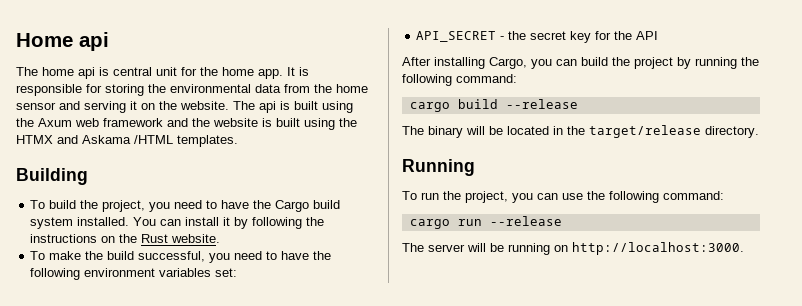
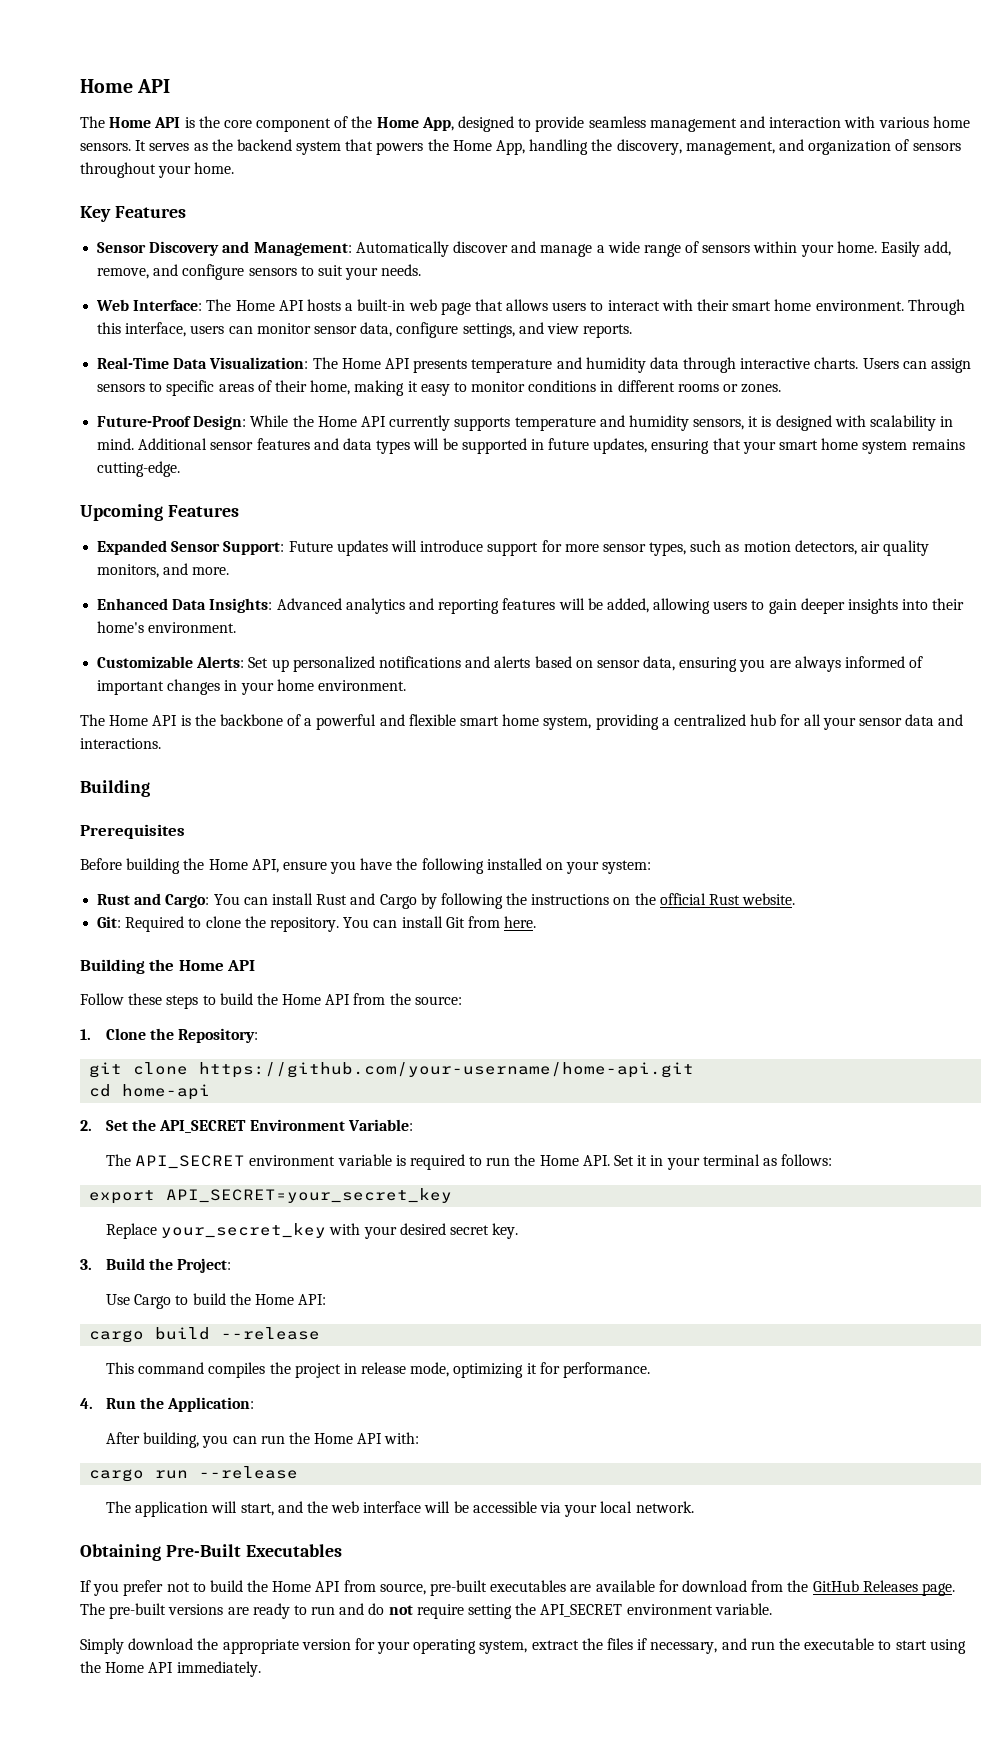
[16,32,109,51] [16,67,309,79] [16,84,368,96] [16,101,353,113] [16,118,357,130] [16,135,238,147] [16,168,88,185] [30,200,341,212] [30,217,231,229] Home api // The home api is central unit for the home app. It is responsible for storing the environmental data from the home sensor and serving it on the website. The api is built using the Axum web framework and the website is built using the HTMX and Askama /HTML templates. // Building // To build the project, you need to have the Cargo build system installed. You can install it -> [80,79,171,93] [80,116,970,132] [80,139,961,155] [80,162,235,178] [80,206,186,222] [97,241,952,257] [97,264,422,280] [96,299,965,315] [97,322,633,338] [97,357,972,373] [97,380,782,396] [97,415,954,431] [97,438,965,454] [97,461,181,477] [80,504,239,521] [97,540,930,556] [97,563,230,578] [97,598,965,614] [97,621,237,633] [97,656,924,672] [97,679,406,695] [80,714,964,730] [80,738,161,749] [80,780,150,797] [80,824,185,839] [80,858,652,874] [97,893,417,909] Home API // The Home API is the core component of the Home App, designed to provide seamless management and interaction with various home sensors. It serves as the backend system that powers the Home App, handling the discovery, management, and organization of sensors throughout your home. // Key Features // Sensor Discovery and Management: Automatically discover and manage a wide range of sensors within your home. Easily add, remove, and configure sensors to suit your needs. // Web Interface: The Home API hosts a built-in web page that allows users to interact with their smart home environment. Through this interface, users can monitor sensor data, configure settings, and view reports. // Real-Time Data Visualization: The Home API presents temperature and humidity data through interactive charts. Users can assign sensors to specific areas of their home, making it easy to monitor conditions in different rooms or zones. // Future-Proof Design: While the Home API currently supports temperature and humidity sensors, it is designed with scalability in mind. Additional sensor features and data types will be supported in future updates, ensuring that your smart home system remains cutting-edge. // Upcoming Features // Expanded Sensor Support: Future updates will introduce support for more sensor types, such as motion detectors, air quality monitors, and more. // Enhanced Data Insights: Advanced analytics and reporting features will be added, allowing users to gain deeper insights into their home's environment. // Customizable Alerts: Set up personalized notifications and alerts based on sensor data, ensuring you are always informed of important changes in your home environment. // The Home API is the backbone of a powerful and flexible smart home system, providing a centralized hub for all your sensor data and interactions. // Building // Prerequisites // Before building the Home API, ensure you have the following installed on your system: // Rust and Cargo: You can install Rust and Cargo
(138, 238) none -> [659,893,706,905] official
[30,251,332,263] [30,268,238,280] [416,31,659,43] [402,57,759,69] [402,74,517,86] [409,99,578,112] [402,125,759,138] [402,159,475,176] [402,191,724,203] [409,216,562,229] [402,242,744,255] To make the build successful, you need to have the following environment variables set: // API_SECRET - the secret key for the API // After installing Cargo, you can build the project by running the following command: // cargo build --release // The binary will be located in the target/release directory. // Running // To run the project, you can use the following command: // cargo run --release // The server will be running on http://localhost:3000. -> [97,916,537,932] [80,959,256,974] [80,993,462,1009] [80,1028,259,1043] [89,1062,695,1078] [89,1084,211,1100] [80,1119,413,1133] [105,1154,833,1170] [89,1188,453,1204] [105,1223,519,1239] [80,1258,232,1273] [105,1293,327,1309] [89,1327,321,1343] [105,1362,651,1378] [80,1397,255,1412] [105,1432,420,1448] [89,1466,299,1482] [105,1501,694,1517] [80,1544,342,1561] [80,1580,955,1596] [80,1603,772,1619] [80,1638,966,1654] [80,1661,261,1677] Git: Required to clone the repository. You can install Git from here. // Building the Home API // Follow these steps to build the Home API from the source: // 1. Clone the Repository: // git clone https://github.com/your-username/home-api.git // cd home-api // 2. Set the API_SECRET Environment Variable: // The API_SECRET environment variable is required to run the Home API. Set it in your terminal as follows: // export API_SECRET=your_secret_key // Replace your_secret_key with your desired secret key. // 3. Build the Project: // Use Cargo to build the Home API: // cargo build --release // This command compiles the project in release mode, optimizing it for performance. // 4. Run the Application: // After building, you can run the Home API with: // cargo run --release // The application will start, and the web interface will be accessible via your local network. // Obtaining Pre-Built Executables // If you prefer not to build the Home API from source, pre-built executables are available for download from the GitHub Releases page. The pre-built versions are ready to run and do not require setting the API_SECRET environment variable. // Simply download the appropriate version for your operating system, extract the files if necessary, and run the executable to start using the Home API immediately.

